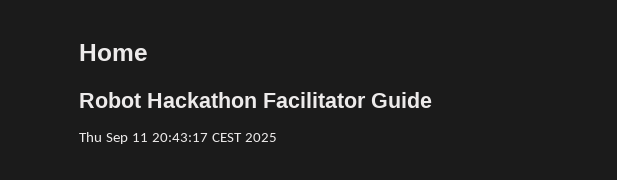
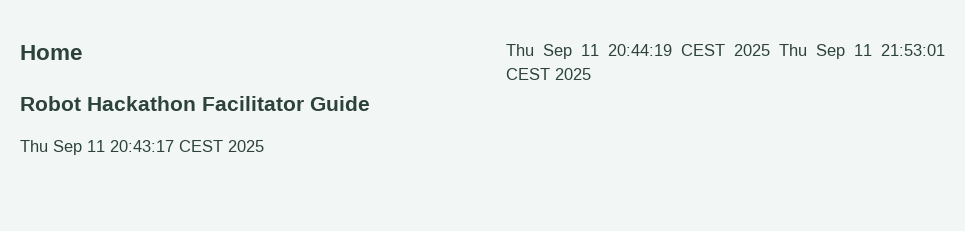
(277, 137) none -> [506,44,945,59] [506,68,591,80] // Thu Sep 11 20:44:19 CEST 2025 Thu Sep 11 21:53:01 CEST 2025

